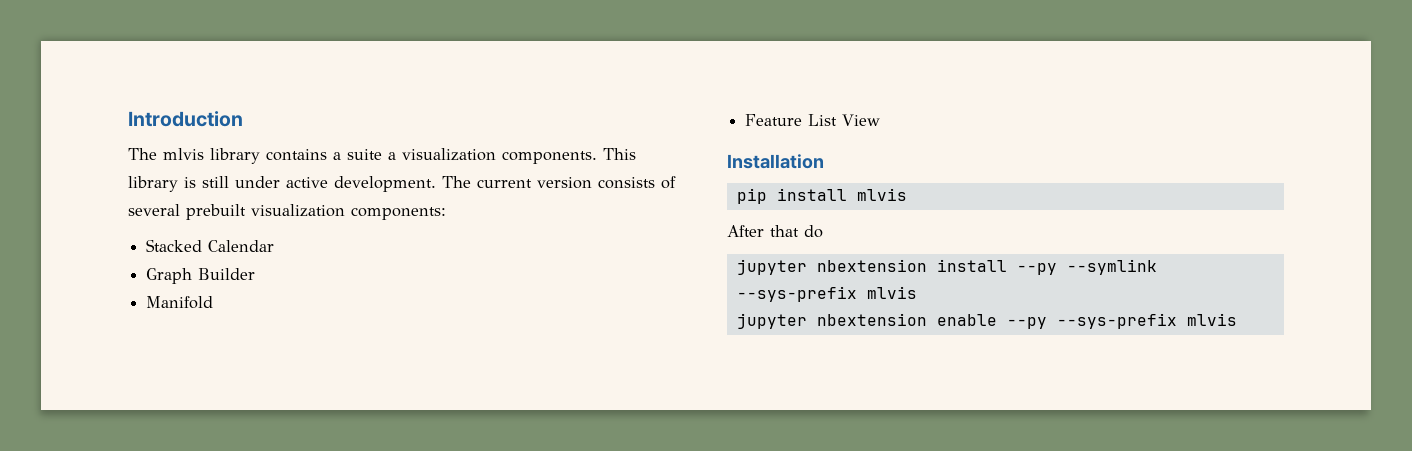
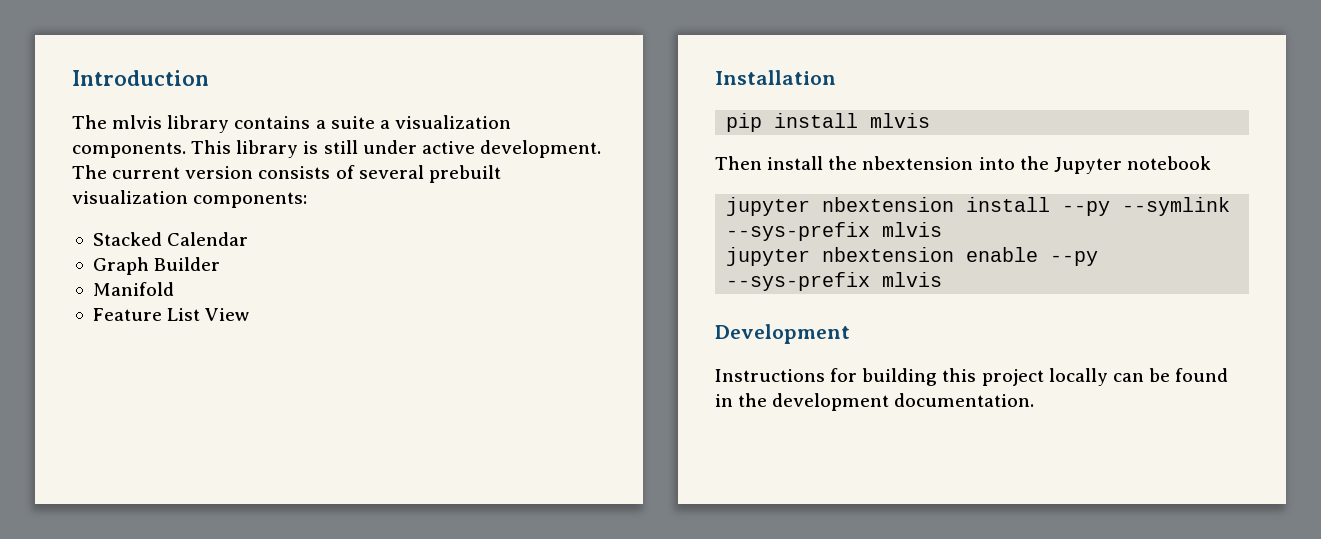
[727,225,823,238] After that do -> [715,156,1211,174] Then install the nbextension into the Jupyter notebook
(1237, 319) none -> [715,324,850,344] [715,368,1229,386] [715,393,1035,411] // Development // Instructions for building this project locally can be found in the development documentation.

